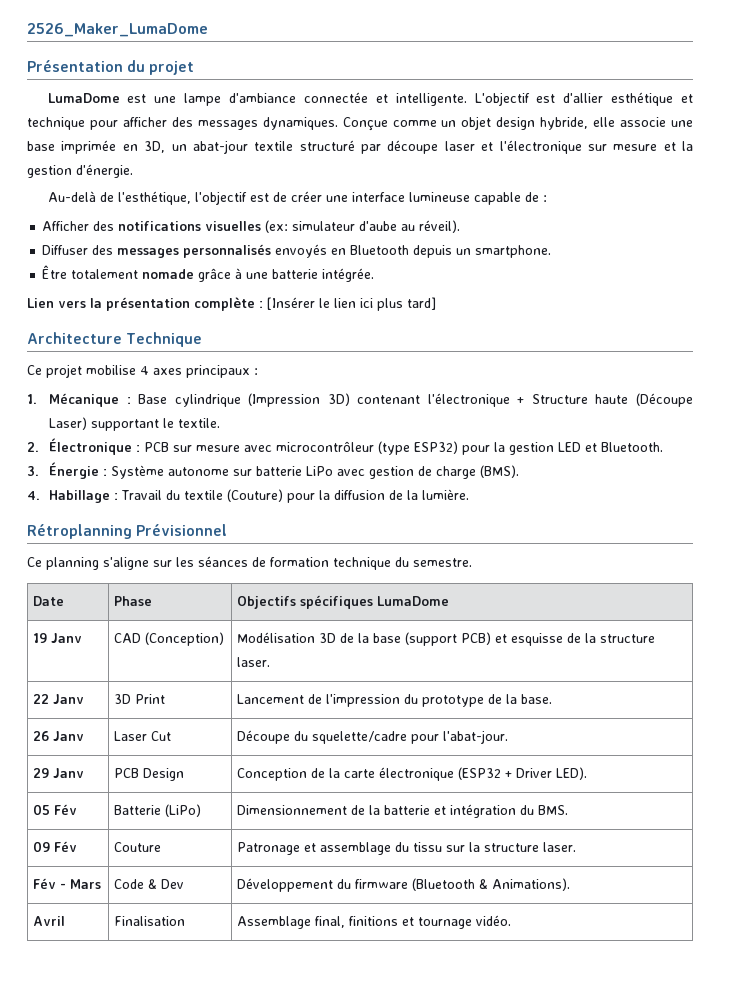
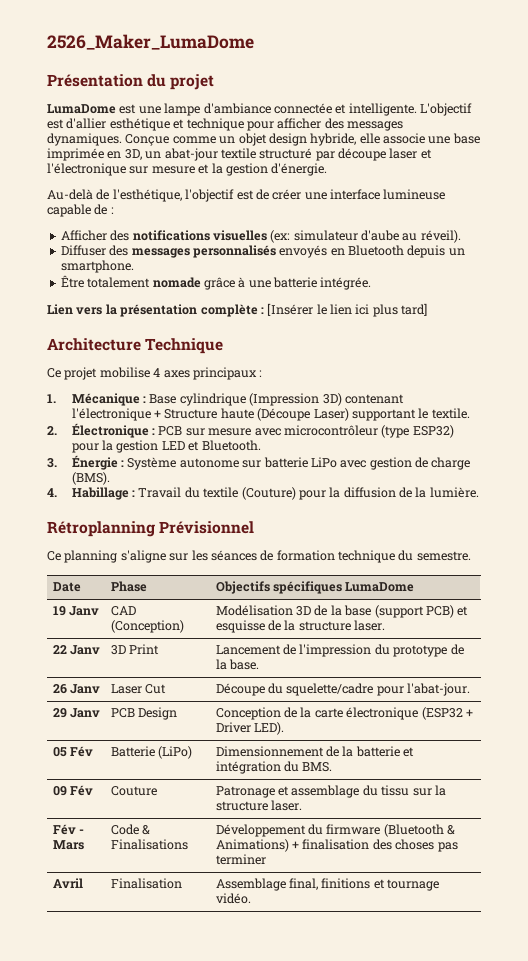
[161,879,185,889] Dev -> [110,839,188,850] Finalisations
[492,878,571,891] Animations). -> [215,839,458,852] [215,854,266,865] Animations) + finalisation des choses pas terminer

